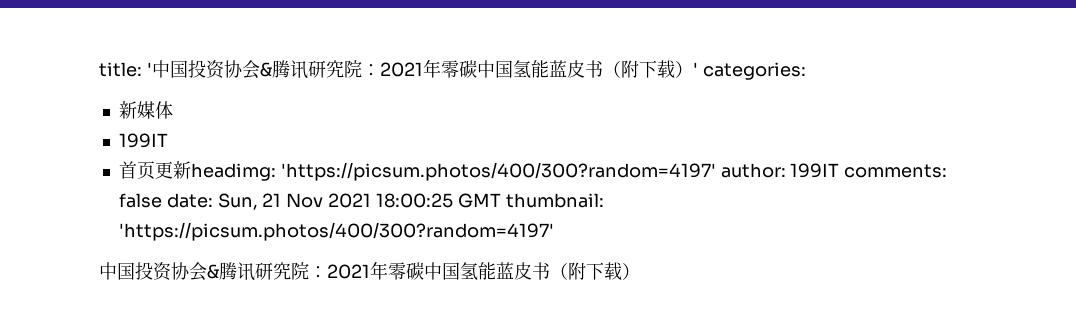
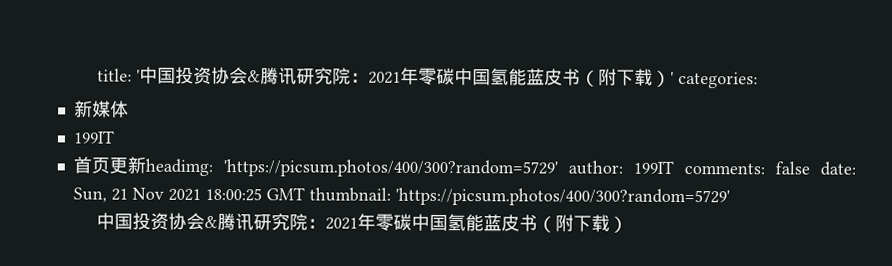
[280,162,716,181] 'https://picsum.photos/400/300?random=4197' -> [222,159,558,178] 'https://picsum.photos/400/300?random=5729'
[118,222,554,241] 'https://picsum.photos/400/300?random=4197' -> [394,187,730,207] 'https://picsum.photos/400/300?random=5729'

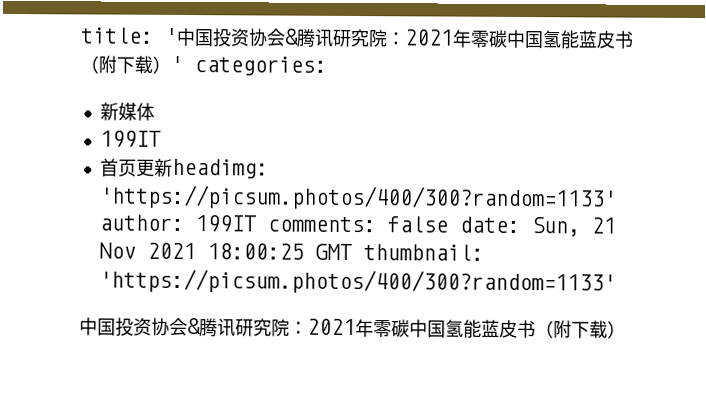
[222,159,558,178] 'https://picsum.photos/400/300?random=5729' -> [98,184,617,211] 'https://picsum.photos/400/300?random=1133'
[394,187,730,207] 'https://picsum.photos/400/300?random=5729' -> [98,268,616,295] 'https://picsum.photos/400/300?random=1133'

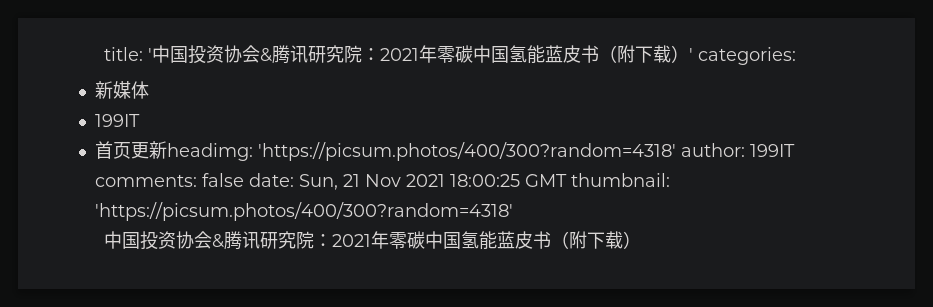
[98,184,617,211] 'https://picsum.photos/400/300?random=1133' -> [257,142,676,161] 'https://picsum.photos/400/300?random=4318'
[98,268,616,295] 'https://picsum.photos/400/300?random=1133' -> [94,202,513,221] 'https://picsum.photos/400/300?random=4318'

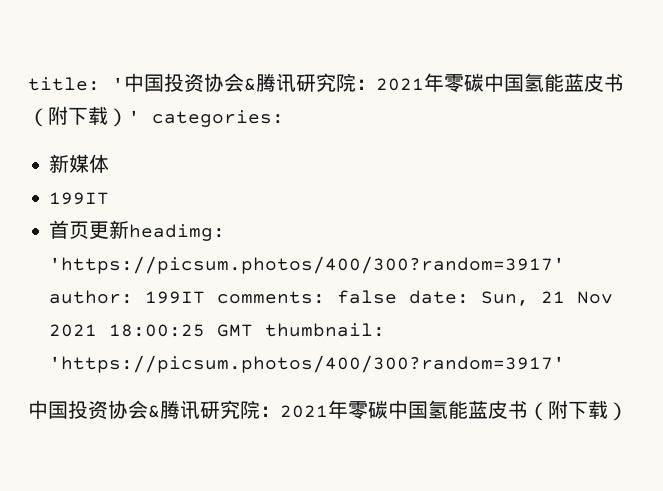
[257,142,676,161] 'https://picsum.photos/400/300?random=4318' -> [49,256,566,274] 'https://picsum.photos/400/300?random=3917'
[94,202,513,221] 'https://picsum.photos/400/300?random=4318' -> [49,355,566,373] 'https://picsum.photos/400/300?random=3917'

